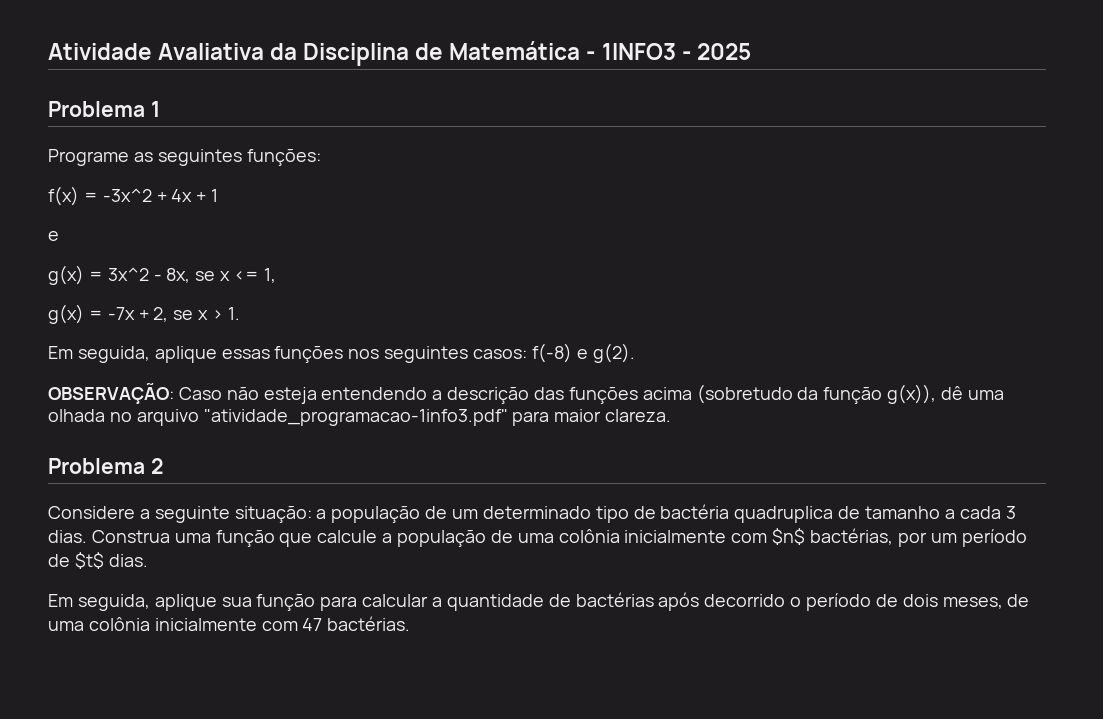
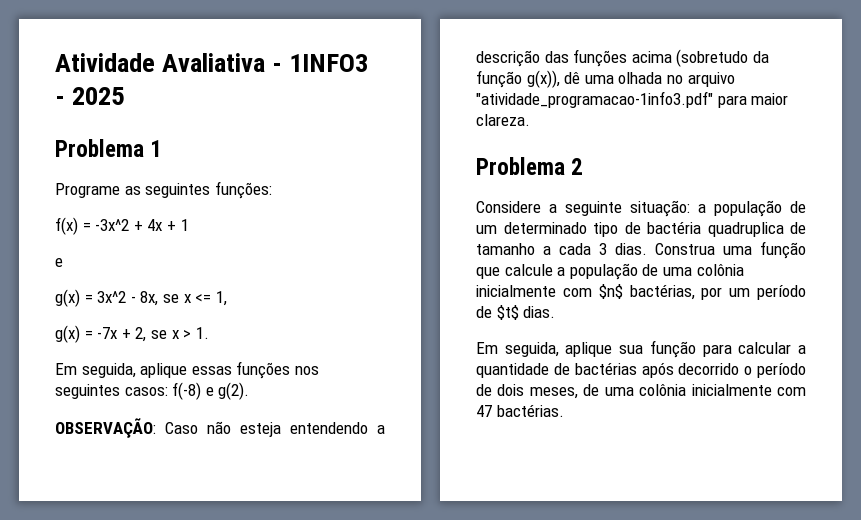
[270,41,581,66] da Disciplina de Matemática -> (266, 62) none

